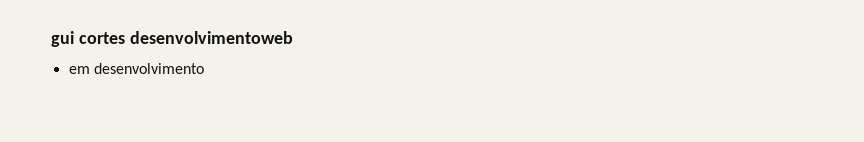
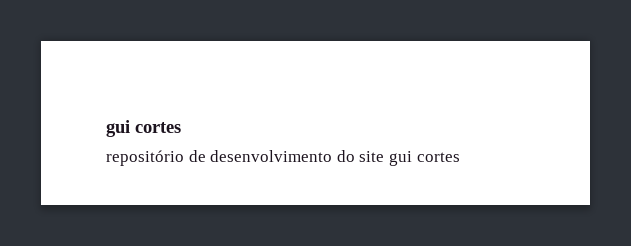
[51,31,293,47] [68,63,204,74] gui cortes desenvolvimentoweb // em desenvolvimento -> [106,120,181,137] [106,150,460,166] gui cortes // repositório de desenvolvimento do site gui cortes

